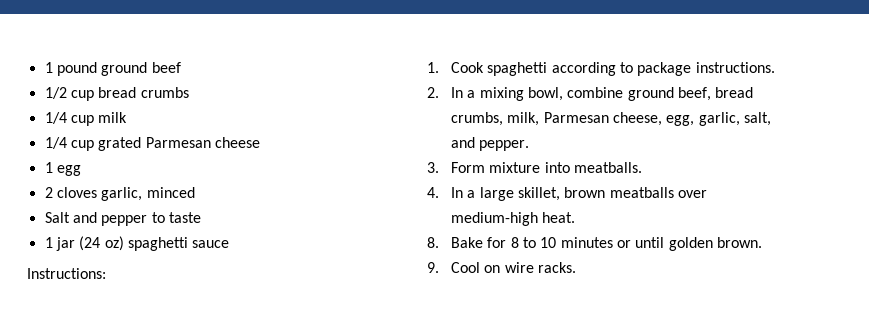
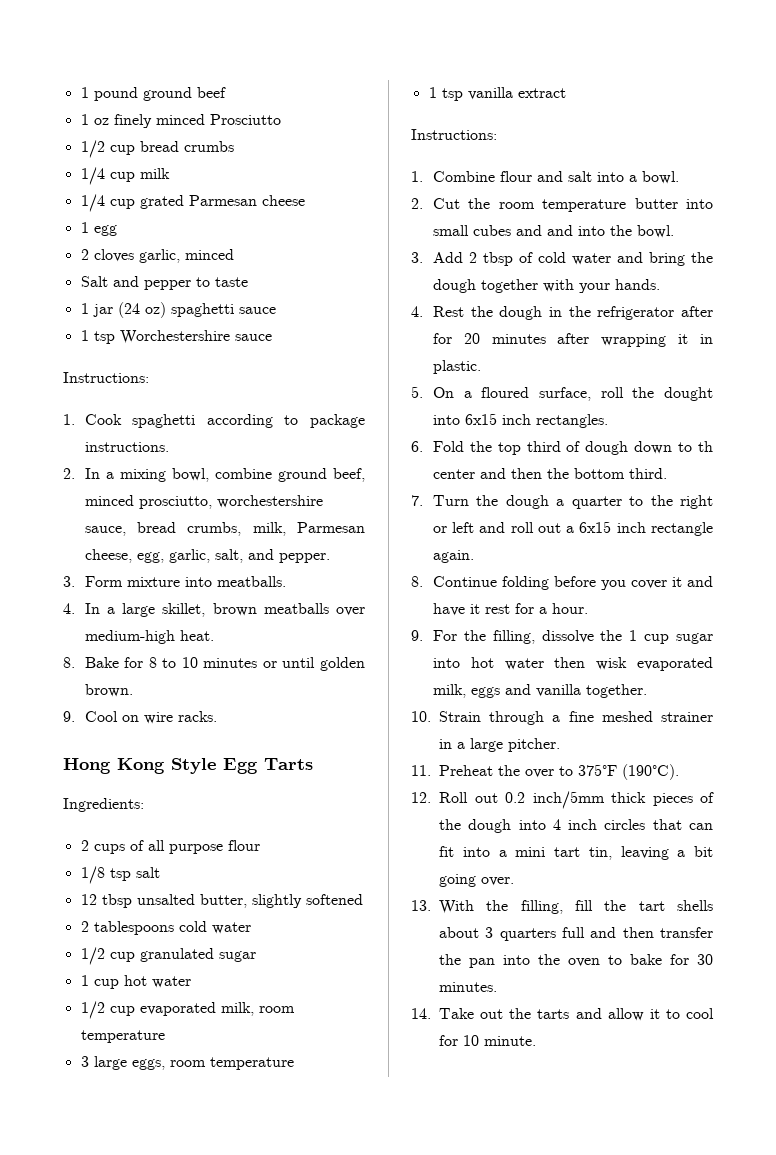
(181, 67) none -> [80,114,281,128] // 1 oz finely minced Prosciutto
(230, 244) none -> [80,330,272,344] // 1 tsp Worchestershire sauce
(712, 94) none -> [84,495,323,509] [84,526,126,536] minced prosciutto, worchestershire sauce,
(577, 267) none -> [63,758,313,774] [63,798,144,812] [80,840,260,854] [80,866,160,884] [80,894,363,908] [80,921,251,935] [80,947,256,965] [80,975,191,989] [80,1001,295,1019] [80,1030,165,1043] [80,1056,294,1070] [428,87,566,101] [411,129,497,140] [411,171,679,184] [411,198,713,212] [432,225,674,238] [411,252,713,266] [432,279,660,293] [411,306,713,320] [432,333,713,347] [432,360,481,374] [411,386,713,401] [432,413,608,428] [411,441,713,455] [432,468,667,479] [411,495,713,509] [432,521,713,536] [432,550,474,563] [411,576,713,590] [432,603,588,616] [411,630,713,644] [432,657,713,671] [432,684,647,698] [411,711,713,725] [439,738,560,752] [411,764,679,780] [411,791,714,809] [439,819,713,833] [439,846,713,860] [439,874,514,887] [411,900,713,914] [439,927,713,941] [439,954,713,968] [439,982,497,992] [411,1008,714,1021] [439,1035,536,1046] // Hong Kong Style Egg Tarts // Ingredients: // 2 cups of all purpose flour // 1/8 tsp salt // 12 tbsp unsalted butter, slightly softened // 2 tablespoons cold water // 1/2 cup granulated sugar // 1 cup hot water // 1/2 cup evaporated milk, room temperature // 3 large eggs, room temperature // 1 tsp vanilla extract // Instructions: // 1. Combine flour and salt into a bowl. // 2. Cut the room temperature butter into small cubes and and into the bowl. // 3. Add 2 tbsp of cold water and bring the dough together with your hands. // 4. Rest the dough in the refrigerator after for 20 minutes after wrapping it in plastic. // 5. On a floured surface, roll the dought into 6x15 inch rectangles. // 6. Fold the top third of dough down to th center and then the bottom third. // 7. Turn the dough a quarter to the right or left and roll out a 6x15 inch rectangle again. // 8. Continue folding before you cover it and have it rest for a hour. // 9. For the filling, dissolve the 1 cup sugar into hot water then wisk evaporated milk, eggs and vanilla together. // 10. Strain through a fine meshed strainer in a large pitcher. // 11. Preheat the over to 375°F (190°C). // 12. Roll out 0.2 inch/5mm thick pieces of the dough into 4 inch circles that can fit into a mini tart tin, leaving a bit going over. // 13. With the filling, fill the tart shells about 3 quarters full and then transfer the pan into the oven to bake for 30 minutes. // 14. Take out the tarts and allow it to cool for 10 minute.

